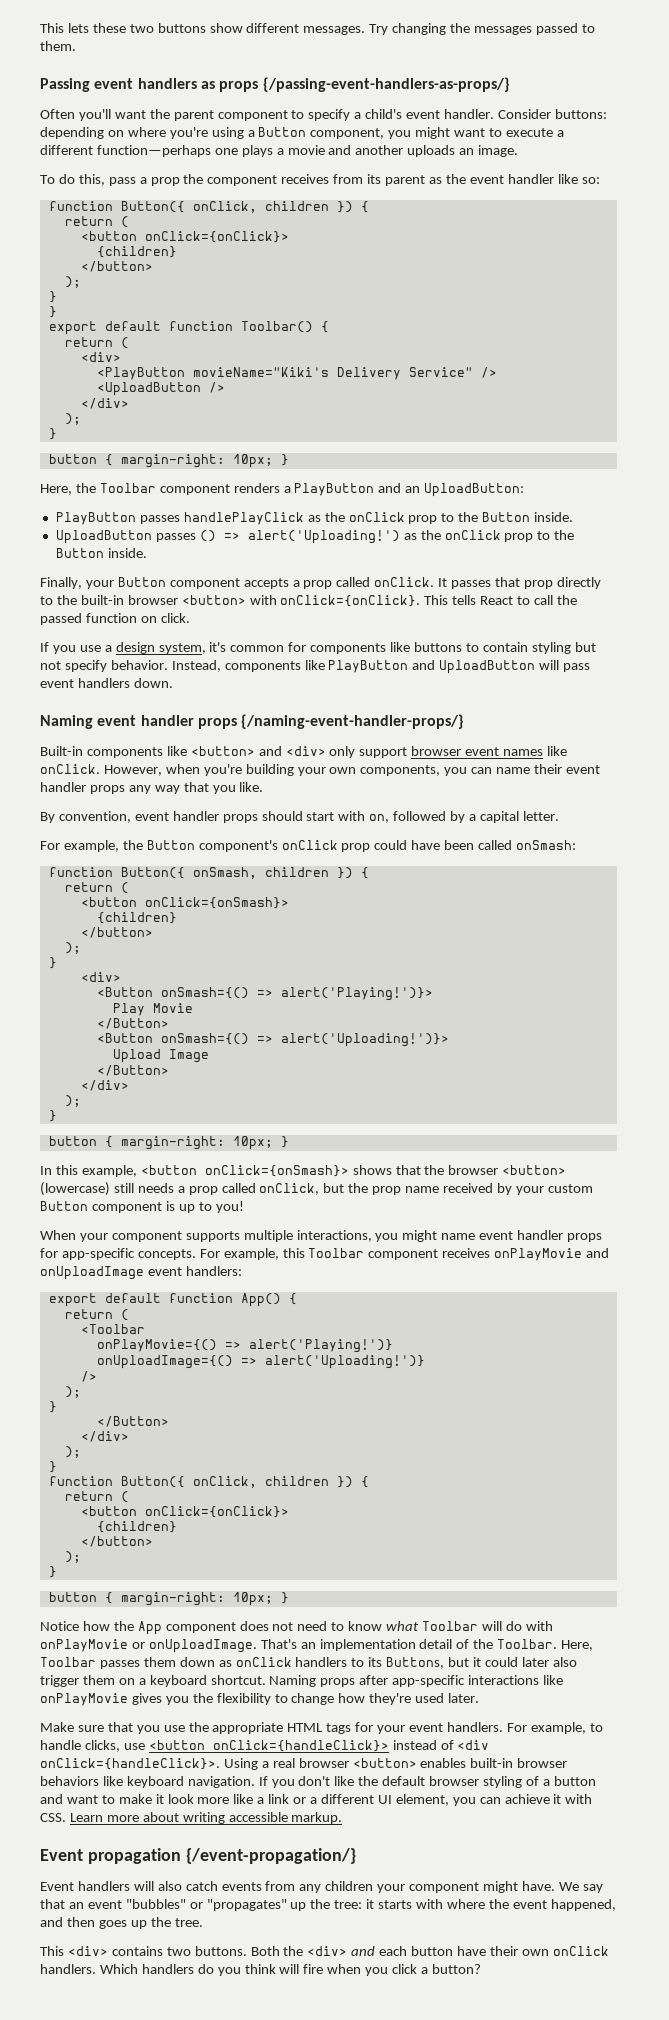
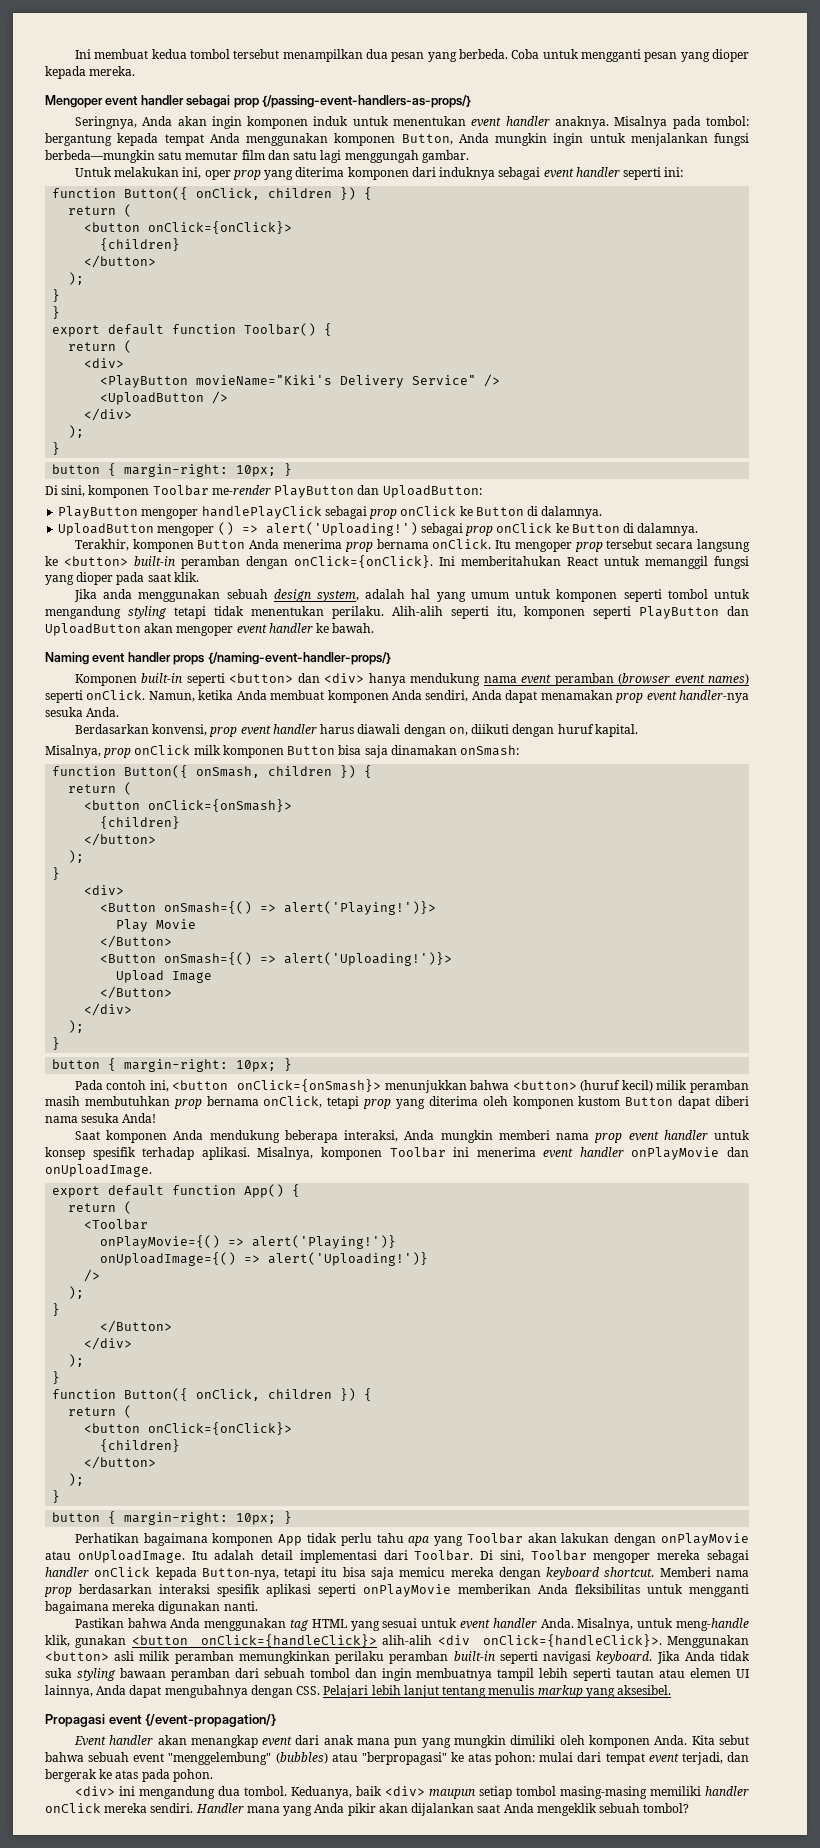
[40,23,595,35] [40,41,76,51] [40,77,510,92] [40,109,607,121] [40,127,564,139] [40,145,519,157] [40,174,600,186] This lets these two buttons show different messages. Try changing the messages passed to them. // Passing event handlers as props {/passing-event-handlers-as-props/} // Often you'll want the parent component to specify a child's event handler. Consider buttons: depending on where you're using a Button component, you might want to execute a different function—perhaps one plays a movie and another uploads an image. // To do this, pass a prop the component receives from its parent as the event handler like so: -> [74,49,750,62] [45,66,136,79] [45,95,471,108] [74,116,749,129] [45,133,749,146] [45,150,469,163] [74,167,684,180] Ini membuat kedua tombol tersebut menampilkan dua pesan yang berbeda. Coba untuk mengganti pesan yang dioper kepada mereka. // Mengoper event handler sebagai prop {/passing-event-handlers-as-props/} // Seringnya, Anda akan ingin komponen induk untuk menentukan event handler anaknya. Misalnya pada tombol: bergantung kepada tempat Anda menggunakan komponen Button, Anda mungkin ingin untuk menjalankan fungsi berbeda—mungkin satu memutar film dan satu lagi menggungah gambar. // Untuk melakukan ini, oper prop yang diterima komponen dari induknya sebagai event handler seperti ini:
[40,483,525,497] [55,512,574,525] [55,530,196,544] Here, the Toolbar component renders a PlayButton and an UploadButton: // PlayButton passes handlePlayClick as the onClick prop to the Button inside. // UploadButton passes -> [45,485,482,498] [58,506,603,519] [58,523,215,536] Di sini, komponen Toolbar me-render PlayButton dan UploadButton: // PlayButton mengoper handlePlayClick sebagai prop onClick ke Button di dalamnya. // UploadButton mengoper
[403,530,575,542] [55,548,147,558] [40,577,601,589] [40,595,577,607] [40,613,190,625] [40,642,596,654] [40,660,591,674] [40,678,173,688] as the onClick prop to the Button inside. // Finally, your Button component accepts a prop called onClick. It passes that prop directly to the built-in browser <button> with onClick={onClick}. This tells React to call the passed function on click. // If you use a design system, it's common for components like buttons to contain styling but not specify behavior. Instead, components like PlayButton and UploadButton will pass event handlers down. -> [420,523,699,536] [74,539,750,552] [45,555,749,569] [45,572,199,585] [73,589,751,602] [45,606,749,619] [45,623,375,636] sebagai prop onClick ke Button di dalamnya. // Terakhir, komponen Button Anda menerima prop bernama onClick. Itu mengoper prop tersebut secara langsung ke <button> built-in peramban dengan onClick={onClick}. Ini memberitahukan React untuk memanggil fungsi yang dioper pada saat klik. // Jika anda menggunakan sebuah design system, adalah hal yang umum untuk komponen seperti tombol untuk mengandung styling tetapi tidak menentukan perilaku. Alih-alih seperti itu, komponen seperti PlayButton dan UploadButton akan mengoper event handler ke bawah.
[40,746,568,758] [40,764,600,776] [40,782,264,794] [40,811,559,823] [40,840,513,852] Built-in components like <button> and <div> only support browser event names like onClick. However, when you're building your own components, you can name their event handler props any way that you like. // By convention, event handler props should start with on, followed by a capital letter. // For example, the Button component's onClick prop could have been called -> [74,673,749,686] [45,690,750,703] [45,707,120,717] [74,724,638,737] [45,745,457,758] Komponen built-in seperti <button> dan <div> hanya mendukung nama event peramban (browser event names) seperti onClick. Namun, ketika Anda membuat komponen Anda sendiri, Anda dapat menamakan prop event handler-nya sesuka Anda. // Berdasarkan konvensi, prop event handler harus diawali dengan on, diikuti dengan huruf kapital. // Misalnya, prop onClick milk komponen Button bisa saja dinamakan
[40,1165,567,1177] [40,1182,593,1196] [40,1201,244,1213] [40,1230,603,1242] [40,1248,610,1261] [40,1266,242,1280] In this example, <button onClick={onSmash}> shows that the browser <button> (lowercase) still needs a prop called onClick, but the prop name received by your custom Button component is up to you! // When your component supports multiple interactions, you might name event handler props for app-specific concepts. For example, this Toolbar component receives onPlayMovie and onUploadImage event handlers: -> [74,1079,749,1093] [45,1096,749,1109] [45,1113,157,1123] [74,1130,751,1143] [45,1147,750,1160] [45,1164,152,1177] Pada contoh ini, <button onClick={onSmash}> menunjukkan bahwa <button> (huruf kecil) milik peramban masih membutuhkan prop bernama onClick, tetapi prop yang diterima oleh komponen kustom Button dapat diberi nama sesuka Anda! // Saat komponen Anda mendukung beberapa interaksi, Anda mungkin memberi nama prop event handler untuk konsep spesifik terhadap aplikasi. Misalnya, komponen Toolbar ini menerima event handler onPlayMovie dan onUploadImage.
[40,1621,553,1635] [40,1639,594,1653] [40,1657,577,1669] [40,1675,564,1687] [40,1693,480,1706] [40,1722,603,1734] [40,1740,490,1752] [40,1758,568,1770] [40,1776,596,1788] [40,1794,593,1806] [40,1812,343,1824] [40,1848,356,1864] [40,1881,603,1893] [40,1899,616,1911] [40,1917,203,1929] [40,1946,609,1956] [40,1964,481,1976] Notice how the App component does not need to know what Toolbar will do with onPlayMovie or onUploadImage. That's an implementation detail of the Toolbar. Here, Toolbar passes them down as onClick handlers to its Buttons, but it could later also trigger them on a keyboard shortcut. Naming props after app-specific interactions like onPlayMovie gives you the flexibility to change how they're used later. // Make sure that you use the appropriate HTML tags for your event handlers. For example, to handle clicks, use <button onClick={handleClick}> instead of <div onClick={handleClick}>. Using a real browser <button> enables built-in browser behaviors like keyboard navigation. If you don't like the default browser styling of a button and want to make it look more like a link or a different UI element, you can achieve it with CSS. Learn more about writing accessible markup. // Event propagation {/event-propagation/} // Event handlers will also catch events from any children your component might have. We say that an event "bubbles" or "propagates" up the tree: it starts with where the event happened, and then goes up the tree. // This <div> contains two buttons. Both the <div> and each button have their own onClick handlers. Which handlers do you think will fire when you click a button? -> [74,1533,749,1546] [45,1550,749,1563] [45,1567,750,1580] [44,1584,749,1597] [45,1601,258,1614] [74,1618,749,1631] [45,1634,749,1648] [45,1651,751,1664] [45,1668,749,1681] [45,1685,672,1698] [45,1714,277,1727] [73,1735,749,1748] [45,1752,749,1765] [45,1769,213,1782] [74,1786,749,1799] [45,1803,690,1816] Perhatikan bagaimana komponen App tidak perlu tahu apa yang Toolbar akan lakukan dengan onPlayMovie atau onUploadImage. Itu adalah detail implementasi dari Toolbar. Di sini, Toolbar mengoper mereka sebagai handler onClick kepada Button-nya, tetapi itu bisa saja memicu mereka dengan keyboard shortcut. Memberi nama prop berdasarkan interaksi spesifik aplikasi seperti onPlayMovie memberikan Anda fleksibilitas untuk mengganti bagaimana mereka digunakan nanti. // Pastikan bahwa Anda menggunakan tag HTML yang sesuai untuk event handler Anda. Misalnya, untuk meng-handle klik, gunakan <button onClick={handleClick}> alih-alih <div onClick={handleClick}>. Menggunakan <button> asli milik peramban memungkinkan perilaku peramban built-in seperti navigasi keyboard. Jika Anda tidak suka styling bawaan peramban dari sebuah tombol dan ingin membuatnya tampil lebih seperti tautan atau elemen UI lainnya, Anda dapat mengubahnya dengan CSS. Pelajari lebih lanjut tentang menulis markup yang aksesibel. // Propagasi event {/event-propagation/} // Event handler akan menangkap event dari anak mana pun yang mungkin dimiliki oleh komponen Anda. Kita sebut bahwa sebuah event "menggelembung" (bubbles) atau "berpropagasi" ke atas pohon: mulai dari tempat event terjadi, dan bergerak ke atas pada pohon. // <div> ini mengandung dua tombol. Keduanya, baik <div> maupun setiap tombol masing-masing memiliki handler onClick mereka sendiri. Handler mana yang Anda pikir akan dijalankan saat Anda mengeklik sebuah tombol?

